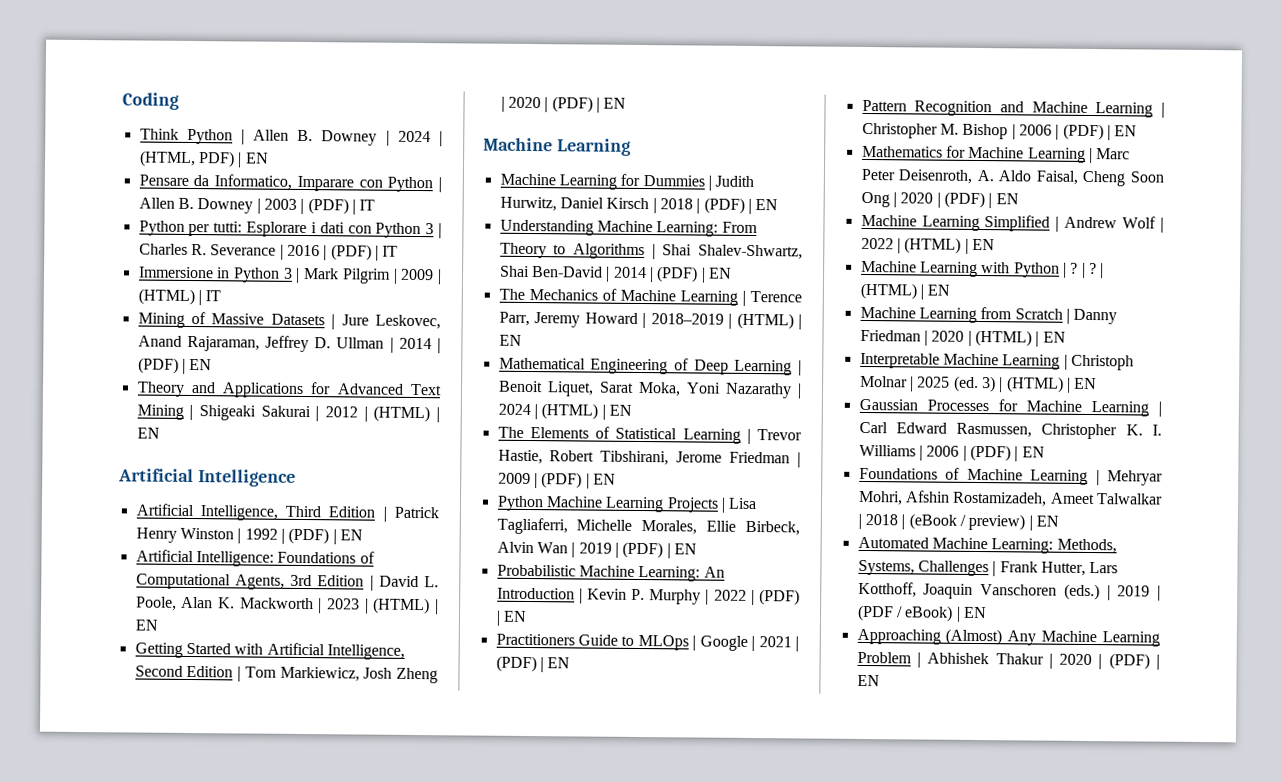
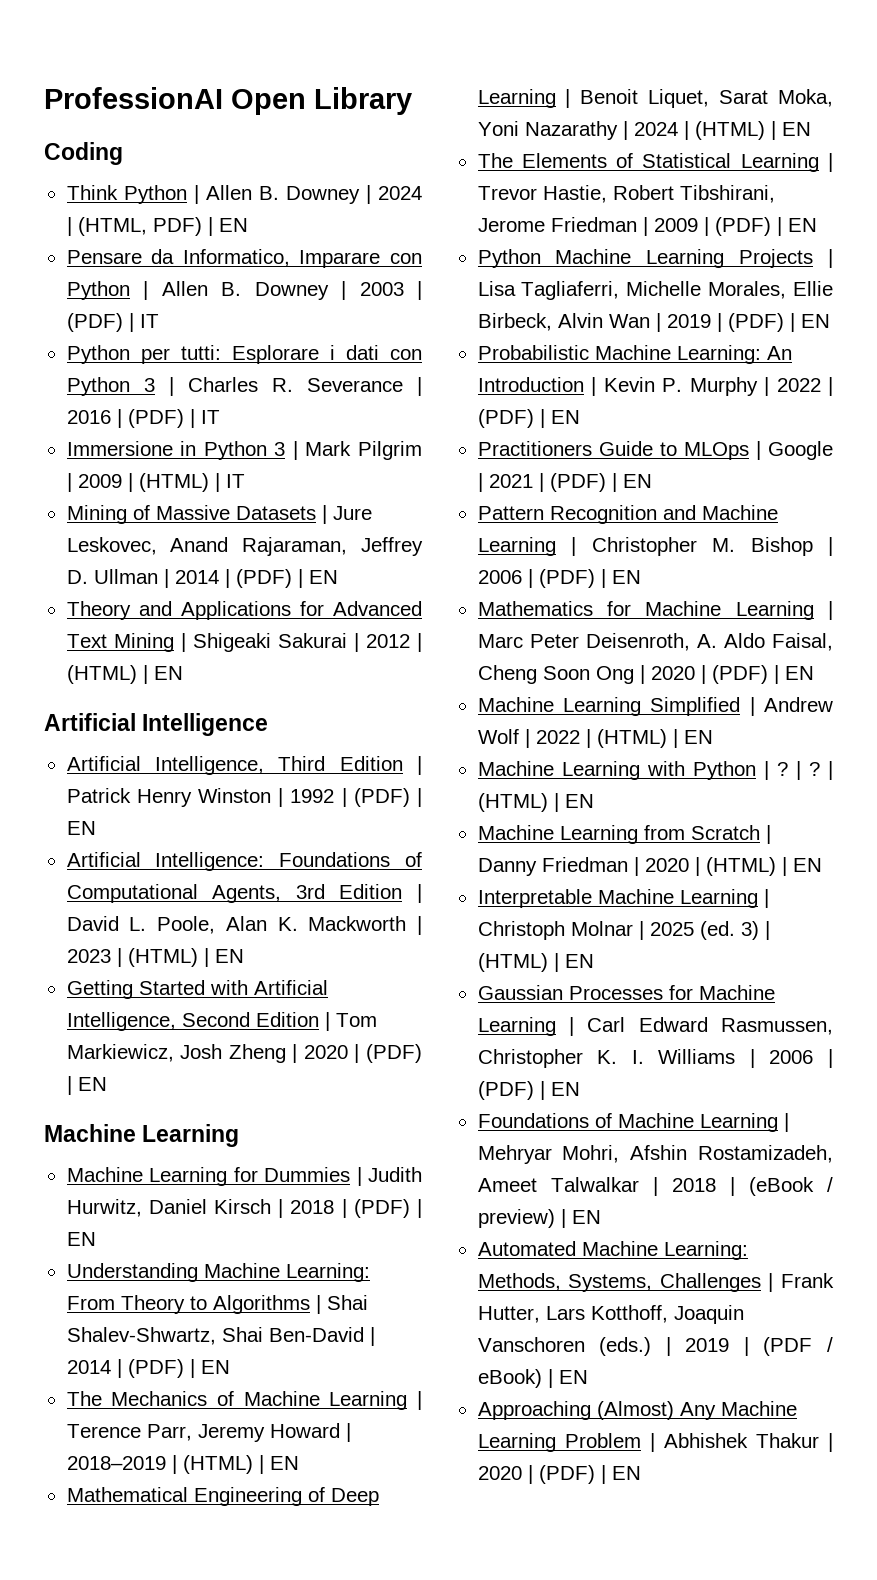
(122, 101) none -> [44,87,412,115] ProfessionAI Open Library //

